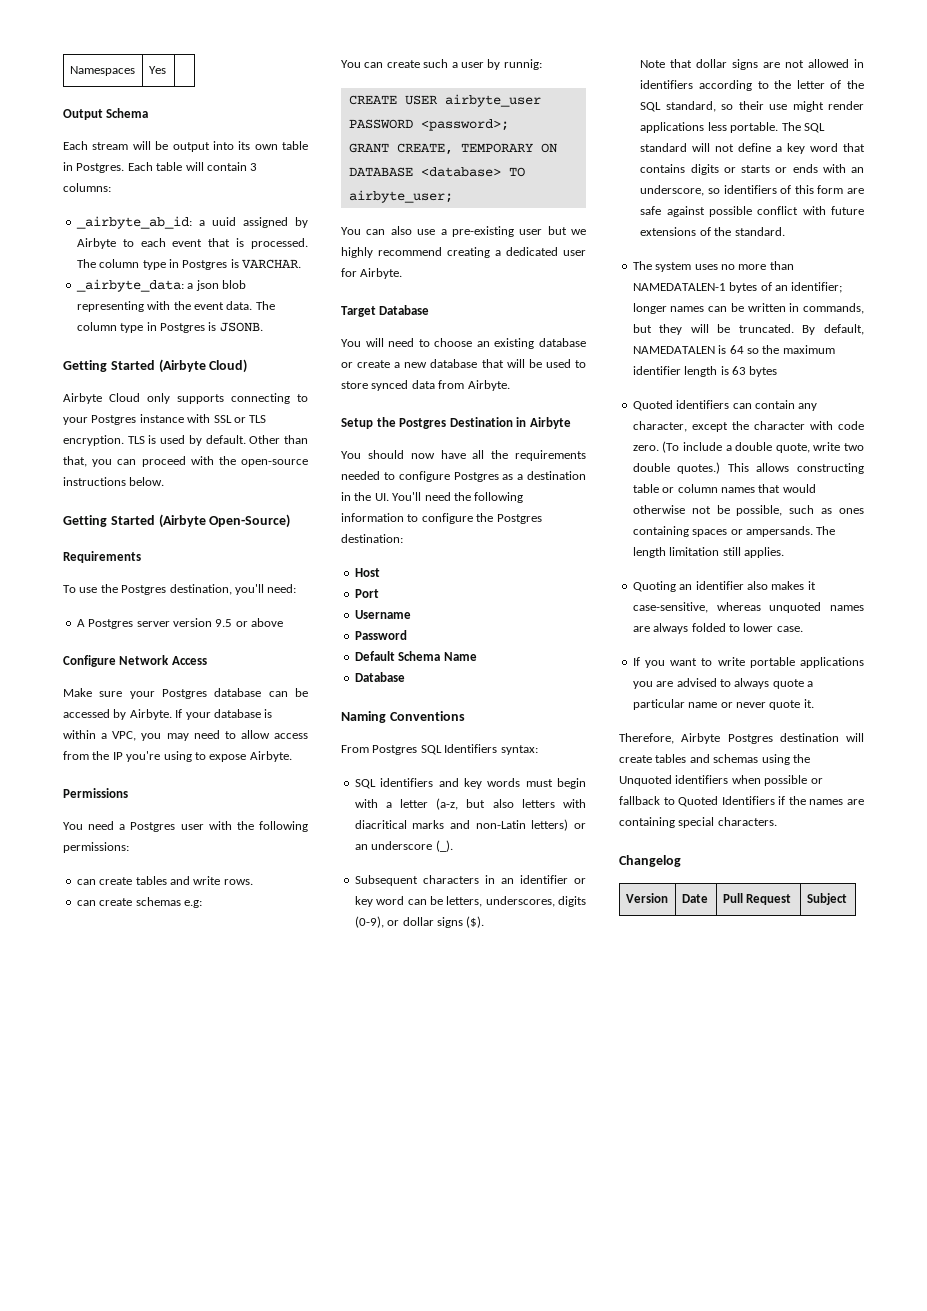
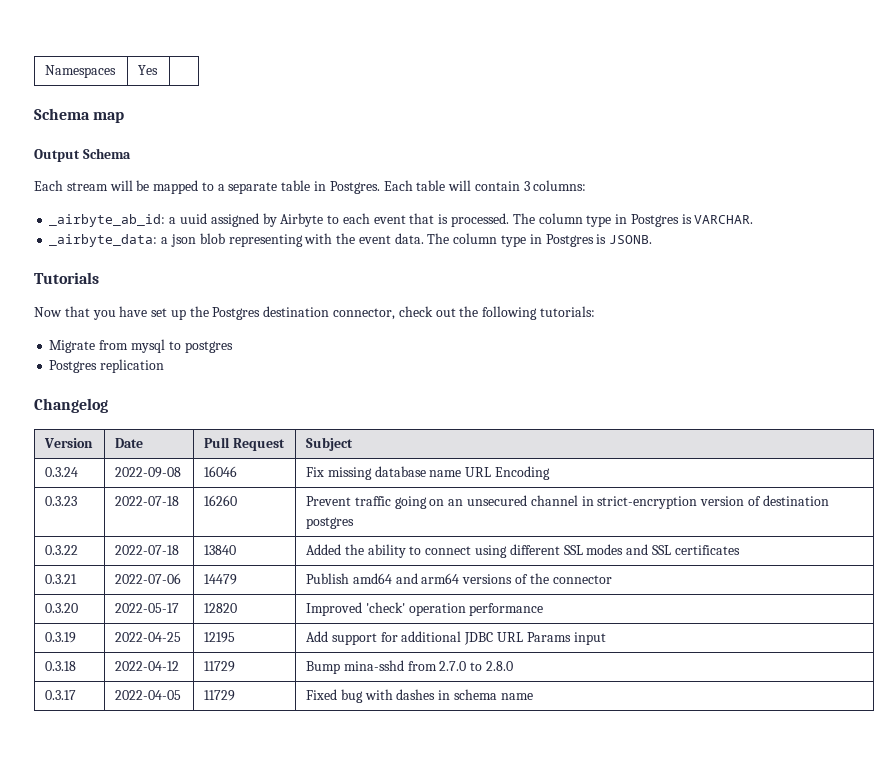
(166, 70) none -> [34,108,125,123] // Schema map
[172,141,278,152] output into its own -> [153,180,278,194] mapped to a separate
[63,359,248,373] [63,393,308,404] [63,414,267,425] [63,435,308,446] [63,456,308,467] [63,477,165,486] [63,514,291,528] [63,551,141,563] [63,584,297,595] [76,618,283,629] [63,655,207,667] [63,688,308,699] [63,709,273,720] [63,730,308,741] [63,751,292,762] [63,788,128,798] [63,821,308,832] [63,842,129,853] [76,876,253,885] [76,897,202,908] [341,59,542,70] [348,94,541,107] [348,119,509,131] [348,143,557,155] [348,167,525,177] [348,190,453,203] [341,226,586,237] [341,247,586,258] [341,268,403,279] [341,305,430,317] [341,338,586,349] [341,359,586,368] [341,380,510,391] [341,417,571,429] [341,450,586,461] [341,471,586,482] [341,492,524,503] [341,513,542,524] [341,534,403,543] [354,568,380,577] [354,589,379,598] [354,610,411,619] [354,630,407,640] [354,651,477,661] [354,672,405,682] [341,711,465,723] [341,744,538,755] [354,778,586,789] [354,798,586,810] [354,819,586,831] [354,840,453,852] [354,875,586,886] [354,896,586,907] [354,916,485,928] [640,59,864,70] [640,80,864,91] [640,101,864,112] [640,122,825,133] [640,143,865,154] [640,164,864,175] [640,185,864,196] [640,206,864,217] [640,227,785,236] [632,261,794,272] [632,282,843,293] [632,303,864,314] [632,324,864,335] [632,345,835,354] [632,366,778,377] [632,400,818,411] [632,421,864,432] [632,441,864,453] [632,462,864,474] [632,484,816,493] [632,505,864,516] [632,526,836,537] [632,547,784,558] [632,581,816,592] [632,602,864,613] [632,623,803,634] [632,657,864,668] [632,678,813,689] [632,699,814,710] [619,733,864,744] [619,754,810,765] [619,775,823,786] [619,796,864,807] [619,817,777,828] Getting Started (Airbyte Cloud) // Airbyte Cloud only supports connecting to your Postgres instance with SSL or TLS encryption. TLS is used by default. Other than that, you can proceed with the open-source instructions below. // Getting Started (Airbyte Open-Source) // Requirements // To use the Postgres destination, you'll need: // A Postgres server version 9.5 or above // Configure Network Access // Make sure your Postgres database can be accessed by Airbyte. If your database is within a VPC, you may need to allow access from the IP you're using to expose Airbyte. // Permissions // You need a Postgres user with the following permissions: // can create tables and write rows. // can create schemas e.g: // You can create such a user by runnig: // CREATE USER airbyte_user PASSWORD <password>; // GRANT CREATE, TEMPORARY ON DATABASE <database> TO airbyte_user; // You can also use a pre-existing user but we highly recommend creating a dedicated user for Airbyte. // Target Database // You will need to choose an existing database or create a new database that will be used to store synced data from Airbyte. // Setup the Postgres Destination in Airbyte // You should now have all the requirements needed to configure Postgres as a destination in the UI. You'll need the following information to configure the Postgres destination: // Host // Port // Username // Password // Default Schema Name // Database // Naming Conventions // From Postgres SQL Identifiers syntax: // SQL identifiers and key words must begin with a letter (a-z, but also letters with diacritical marks and non-Latin letters) or an underscore (_). // Subsequent characters in an identifier or key word can be letters, underscores, digits (0-9), or dollar signs ($). // Note that dollar signs are not allowed in identifiers according to the letter of the SQL standard, so their use might render applications less portable. The SQL standard will not define a key word that contains digits or starts or ends with an underscore, so identifiers of this form are safe against possible conflict with future extensions of the standard. // The system uses no more than NAMEDATALEN-1 bytes of an identifier; longer names can be written in commands, but they will be truncated. By default, NAMEDATALEN is 64 so the maximum identifier length is 63 bytes // Quoted identifiers can contain any character, except the character with code zero. (To include a double quote, write two double quotes.) This allows constructing table or column names that would otherwise not be possible, such as ones containing spaces or ampersands. The length limitation still applies. // Quoting an identifier also makes it case-sensitive, whereas unquoted names are always folded to lower case. // If you want to write portable applications you are advised to always quote a particular name or never quote it. // Therefore, Airbyte Postgres destination will create tables and schemas using the Unquoted identifiers when possible or fallback to Quoted Identifiers if the names are containing special characters. -> [34,272,99,284] [34,306,595,320] [49,339,233,353] [49,359,165,373] Tutorials // Now that you have set up the Postgres destination connector, check out the following tutorials: // Migrate from mysql to postgres // Postgres replication
(847, 899) none -> [45,467,79,477] [115,467,182,478] [204,466,238,477] [306,466,550,480] [45,496,78,506] [115,496,180,506] [204,495,238,506] [306,495,829,509] [306,517,355,529] [45,545,79,555] [115,545,180,555] [204,545,237,555] [306,544,740,558] [45,574,78,584] [115,573,182,584] [204,574,238,585] [306,573,612,584] [45,603,79,613] [115,603,180,613] [204,603,238,613] [306,602,544,616] [45,632,77,643] [115,632,182,642] [204,632,236,643] [306,631,606,645] [45,661,77,671] [115,661,180,671] [204,661,236,672] [306,660,513,674] [45,690,77,700] [115,690,182,700] [204,690,236,701] [306,689,533,703] // 0.3.24 | 2022-09-08 | 16046 | Fix missing database name URL Encoding // 0.3.23 | 2022-07-18 | 16260 | Prevent traffic going on an unsecured channel in strict-encryption version of destination postgres // 0.3.22 | 2022-07-18 | 13840 | Added the ability to connect using different SSL modes and SSL certificates // 0.3.21 | 2022-07-06 | 14479 | Publish amd64 and arm64 versions of the connector // 0.3.20 | 2022-05-17 | 12820 | Improved 'check' operation performance // 0.3.19 | 2022-04-25 | 12195 | Add support for additional JDBC URL Params input // 0.3.18 | 2022-04-12 | 11729 | Bump mina-sshd from 2.7.0 to 2.8.0 // 0.3.17 | 2022-04-05 | 11729 | Fixed bug with dashes in schema name

